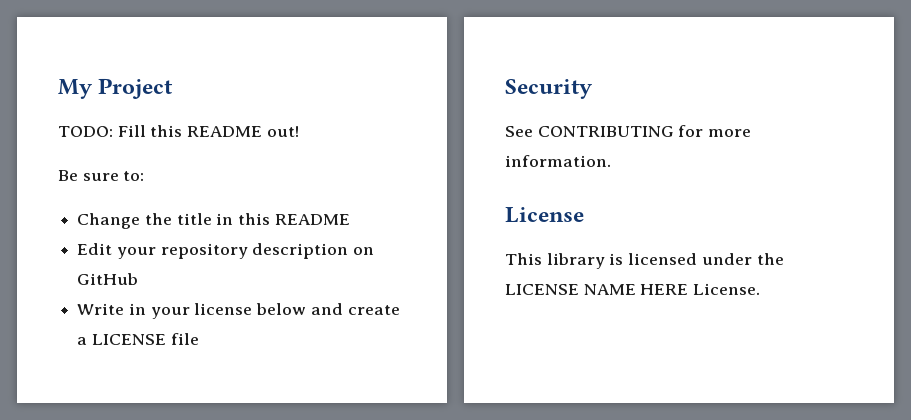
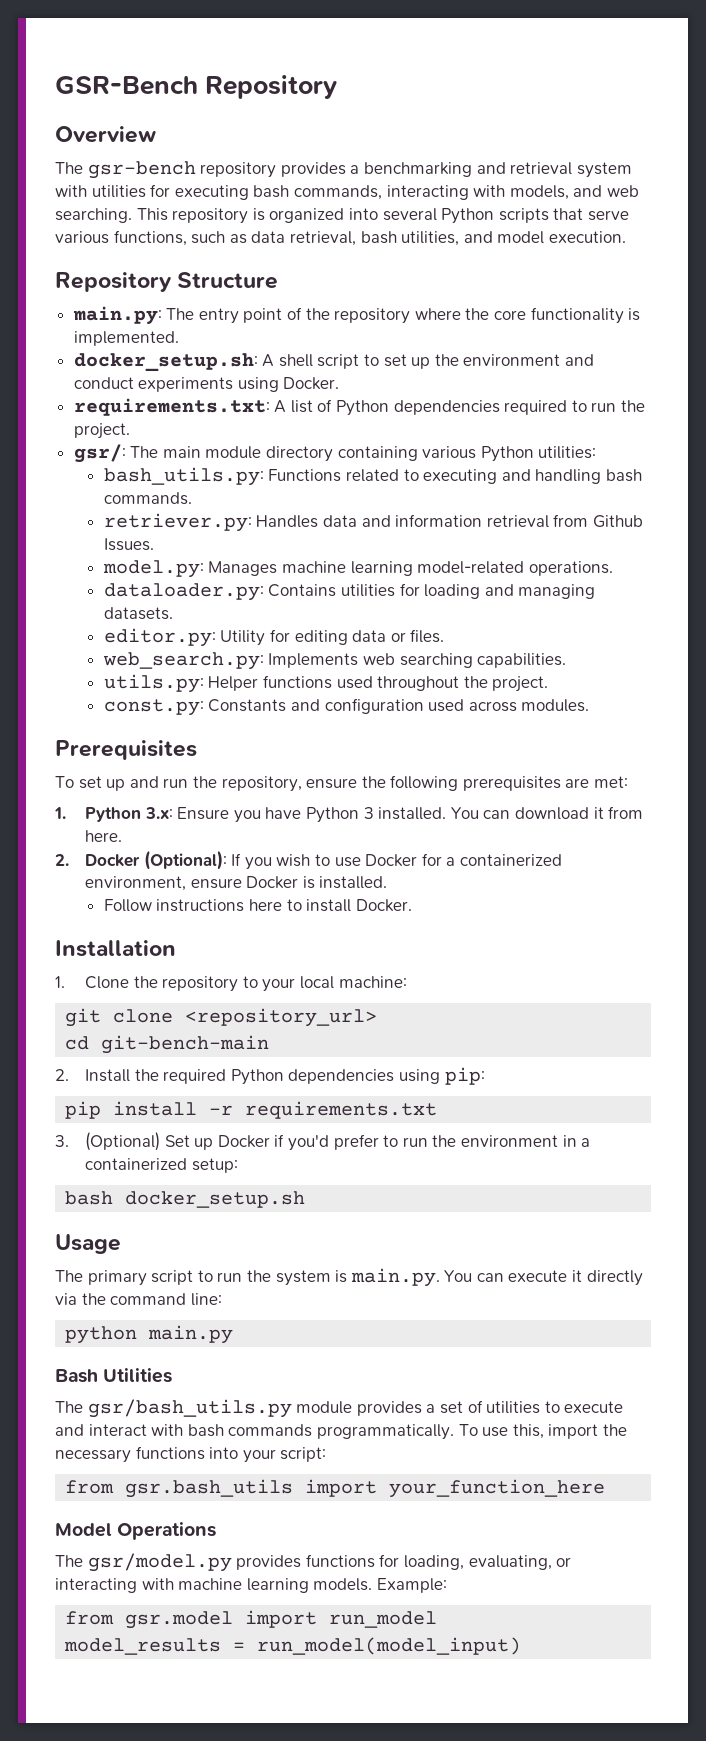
[58,78,174,99] [58,125,299,137] [58,170,145,181] [77,213,350,229] [77,243,375,259] [77,273,139,285] [77,303,400,319] [77,333,199,345] [505,79,593,99] [505,125,752,137] [505,155,611,167] [505,207,584,223] [505,253,784,269] [505,283,761,295] My Project // TODO: Fill this README out! // Be sure to: // Change the title in this README // Edit your repository description on GitHub // Write in your license below and create a LICENSE file // Security // See CONTRIBUTING for more information. // License // This library is licensed under the LICENSE NAME HERE License. -> [55,75,338,99] [55,126,156,143] [55,161,632,179] [55,184,639,200] [55,208,629,224] [55,230,626,246] [55,272,279,292] [72,306,641,325] [73,331,179,346] [73,353,595,372] [73,377,340,392] [73,398,646,416] [73,423,130,439] [73,444,597,463] [103,467,642,486] [103,492,192,505] [103,513,643,532] [103,538,154,551] [102,560,613,578] [103,583,596,601] [103,607,173,620] [103,628,445,647] [102,652,567,670] [103,674,549,693] [103,698,590,716] [55,740,197,760] [55,775,629,792] [54,806,644,823] [85,830,123,842] [55,850,562,870] [85,876,388,891] [103,899,412,912] [55,940,176,957] [55,976,407,992] [65,1008,378,1027] [65,1035,270,1054] [55,1067,485,1085] [65,1101,438,1119] [55,1132,591,1151] [85,1158,238,1173] [65,1191,306,1208] [55,1234,121,1254] [55,1268,643,1287] [55,1293,222,1306] [65,1325,234,1344] [55,1368,173,1383] [55,1399,624,1418] [55,1424,627,1440] [55,1446,327,1463] [65,1479,606,1498] [55,1522,217,1540] [55,1553,572,1572] [55,1578,447,1593] [65,1610,438,1629] [64,1637,522,1655] GSR-Bench Repository // Overview // The gsr-bench repository provides a benchmarking and retrieval system with utilities for executing bash commands, interacting with models, and web searching. This repository is organized into several Python scripts that serve various functions, such as data retrieval, bash utilities, and model execution. // Repository Structure // main.py: The entry point of the repository where the core functionality is implemented. // docker_setup.sh: A shell script to set up the environment and conduct experiments using Docker. // requirements.txt: A list of Python dependencies required to run the project. // gsr/: The main module directory containing various Python utilities: // bash_utils.py: Functions related to executing and handling bash commands. // retriever.py: Handles data and information retrieval from Github Issues. // model.py: Manages machine learning model-related operations. // dataloader.py: Contains utilities for loading and managing datasets. // editor.py: Utility for editing data or files. // web_search.py: Implements web searching capabilities. // utils.py: Helper functions used throughout the project. // const.py: Constants and configuration used across modules. // Prerequisites // To set up and run the repository, ensure the following prerequisites are met: // 1. Python 3.x: Ensure you have Python 3 installed. You can download it from here. // 2. Docker (Optional): If you wish to use Docker for a containerized environment, ensure Docker is installed. // Follow instructions here to install Docker. // Installation // 1. Clone the repository to your local machine: // git clone <repository_url> // cd git-bench-main // 2. Install the required Python dependencies using pip: // pip install -r requirements.txt // 3. (Optional) Set up Docker if you'd prefer to run the environment in a containerized setup: // bash docker_setup.sh // Usage // The primary script to run the system is main.py. You can execute it directly via the command line: // python main.py // Bash Utilities // The gsr/bash_utils.py module provides a set of utilities to execute and interact with bash commands programmatically. To use this, import the necessary functions into your script: // from gsr.bash_utils import your_function_here // Model Operations // The gsr/model.py provides functions for loading, evaluating, or interacting with machine learning models. Example: // from gsr.model import run_model // model_results = run_model(model_input)

